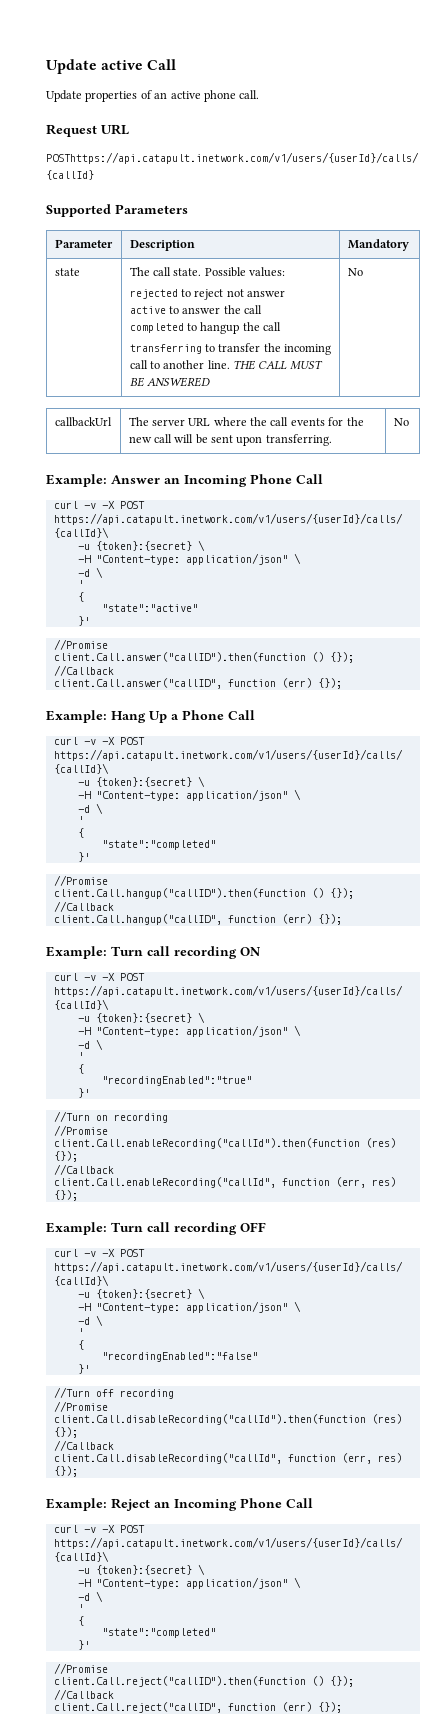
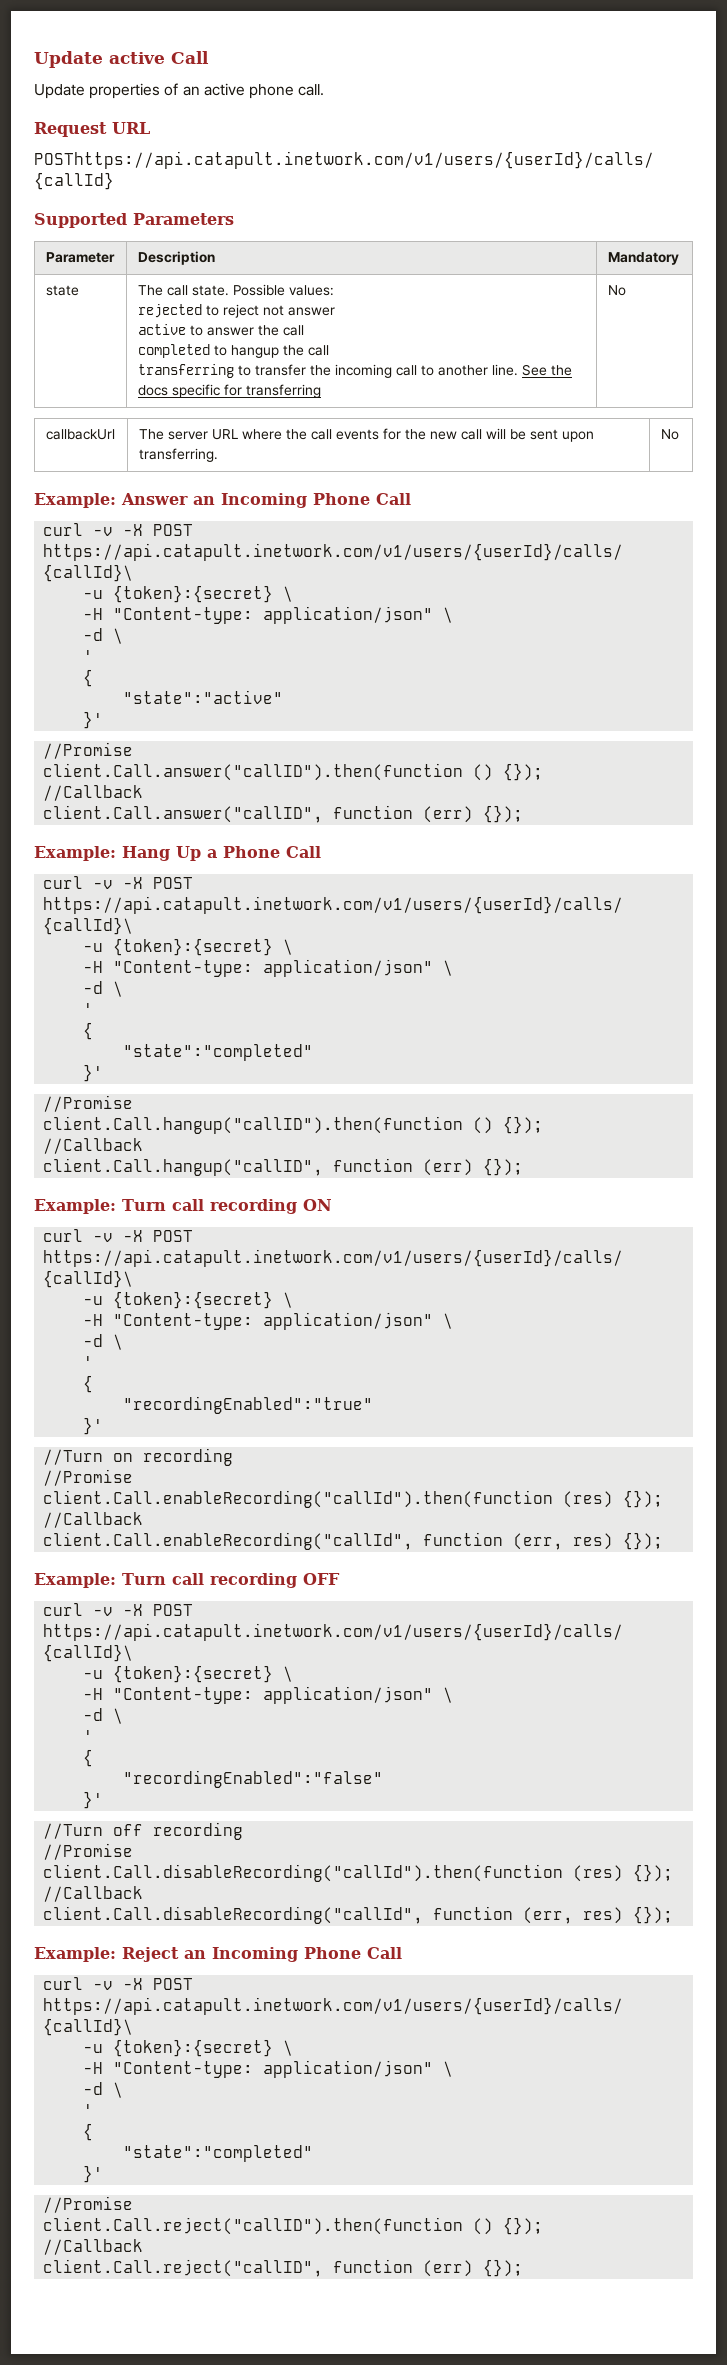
[233,360,323,370] [129,377,210,387] THE CALL MUST BE ANSWERED -> [521,364,572,376] [137,384,321,398] See the docs specific for transferring

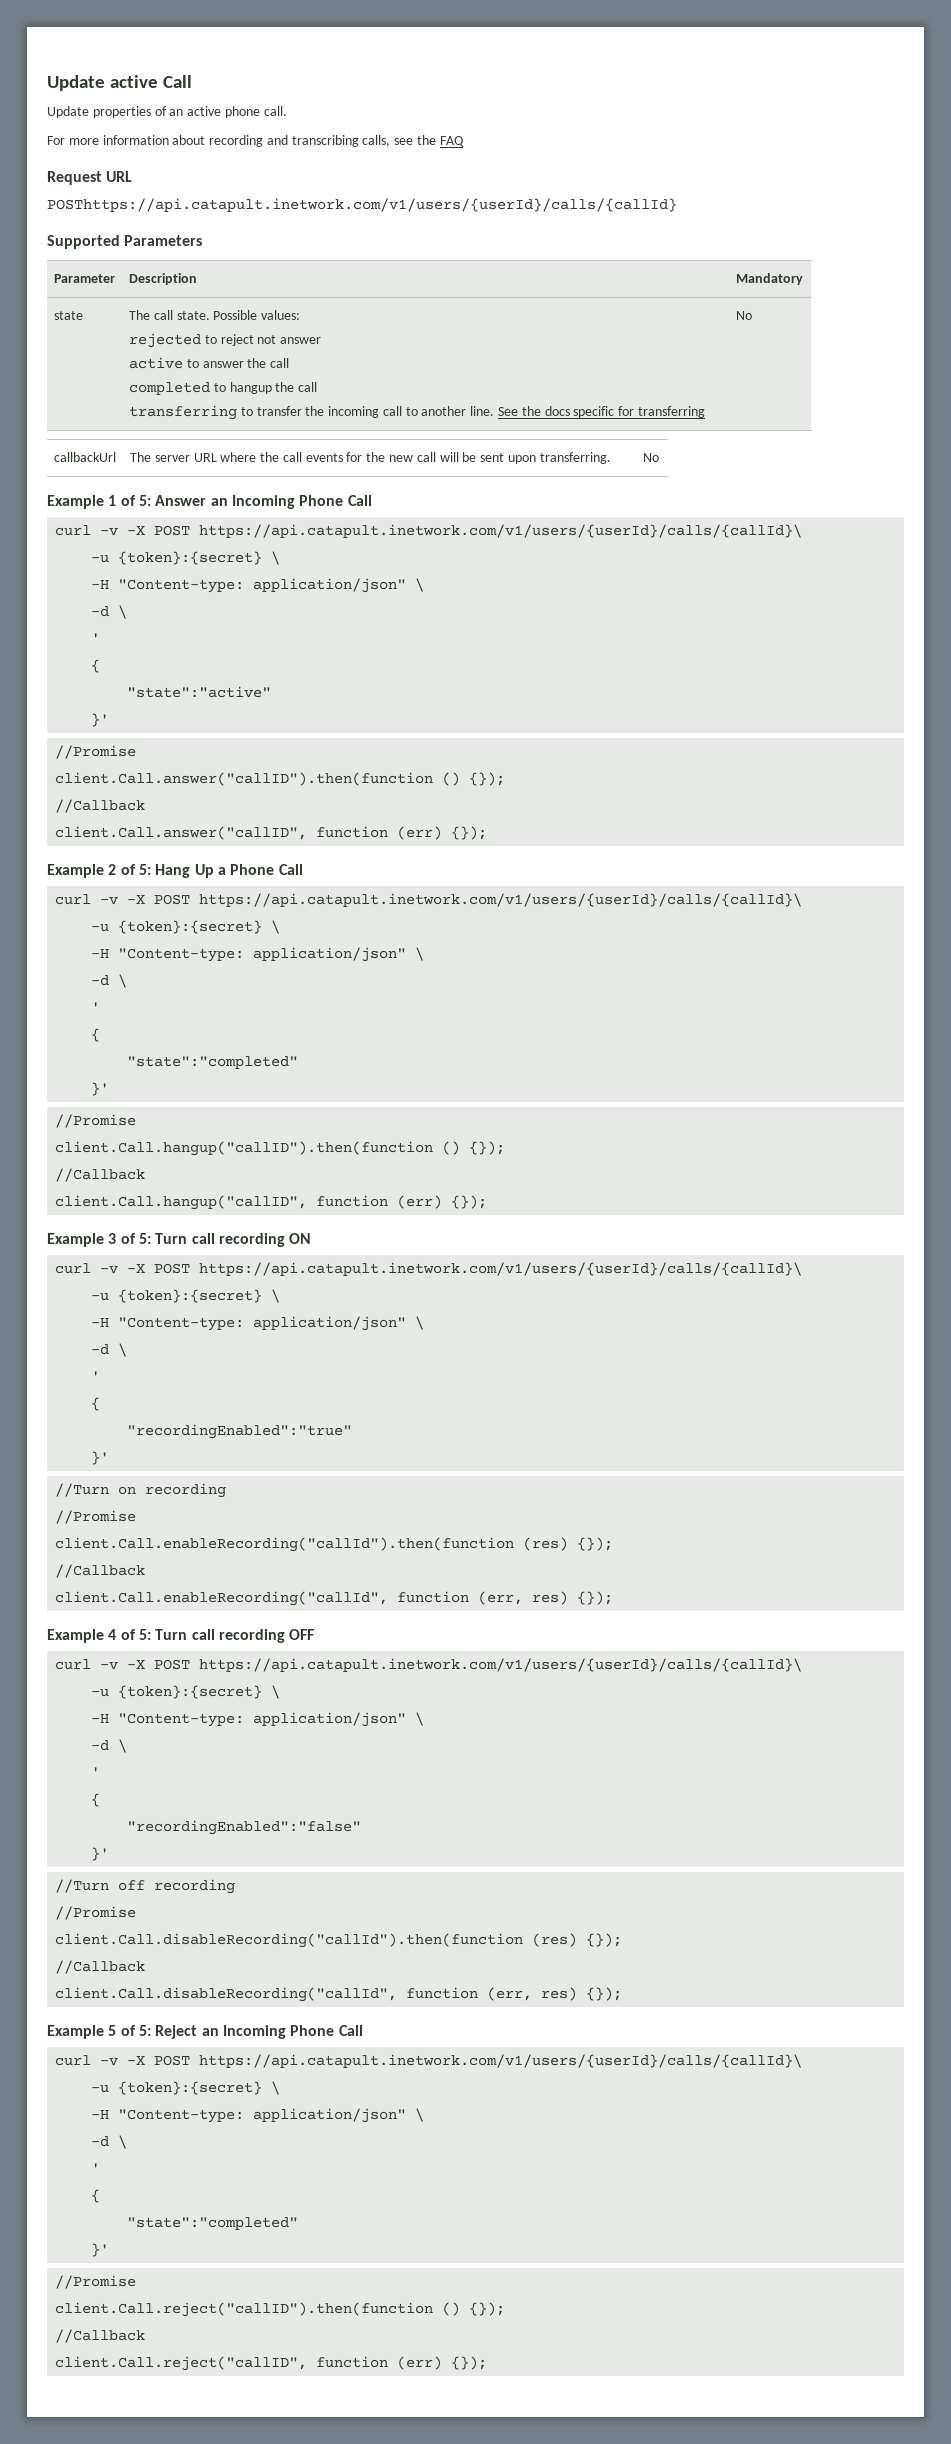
(325, 90) none -> [47,135,464,147] // For more information about recording and transcribing calls, see the FAQ
[34,493,116,508] Example: -> [47,495,151,509] Example 1 of 5:
[34,846,116,861] Example: -> [47,864,151,878] Example 2 of 5:
[34,1199,116,1214] Example: -> [47,1233,151,1247] Example 3 of 5:
[34,1573,116,1588] Example: -> [47,1629,151,1643] Example 4 of 5:
[34,1947,116,1962] Example: -> [47,2025,151,2039] Example 5 of 5:

